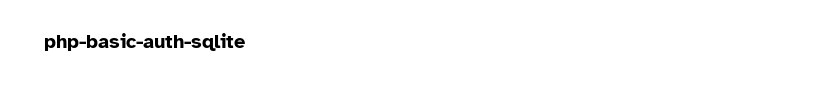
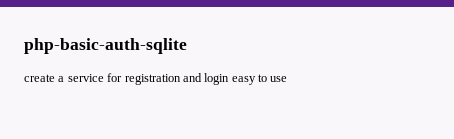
(245, 42) none -> [24,73,288,85] // create a service for registration and login easy to use

